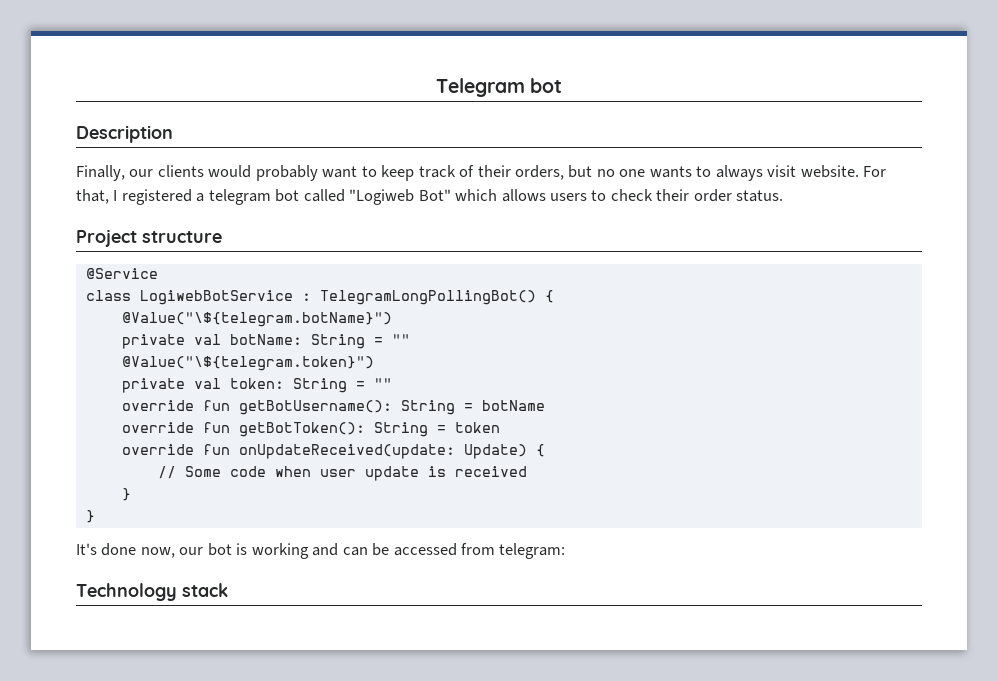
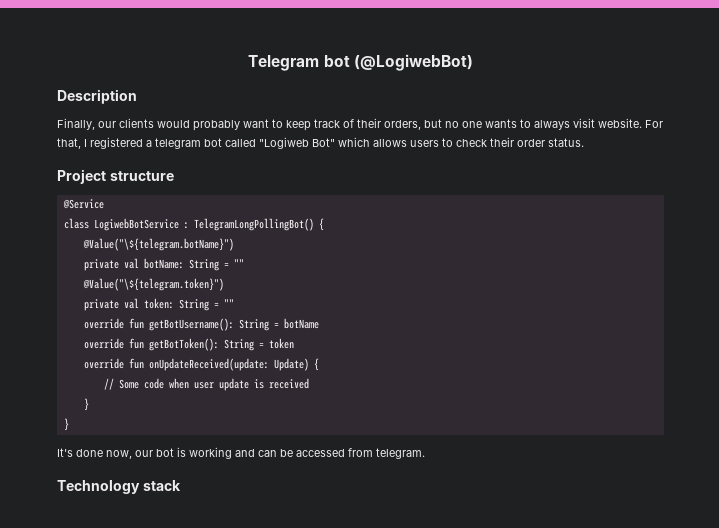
(563, 85) none -> [353,54,473,71] (@LogiwebBot)
[499,543,566,559] telegram: -> [376,448,425,459] telegram.

